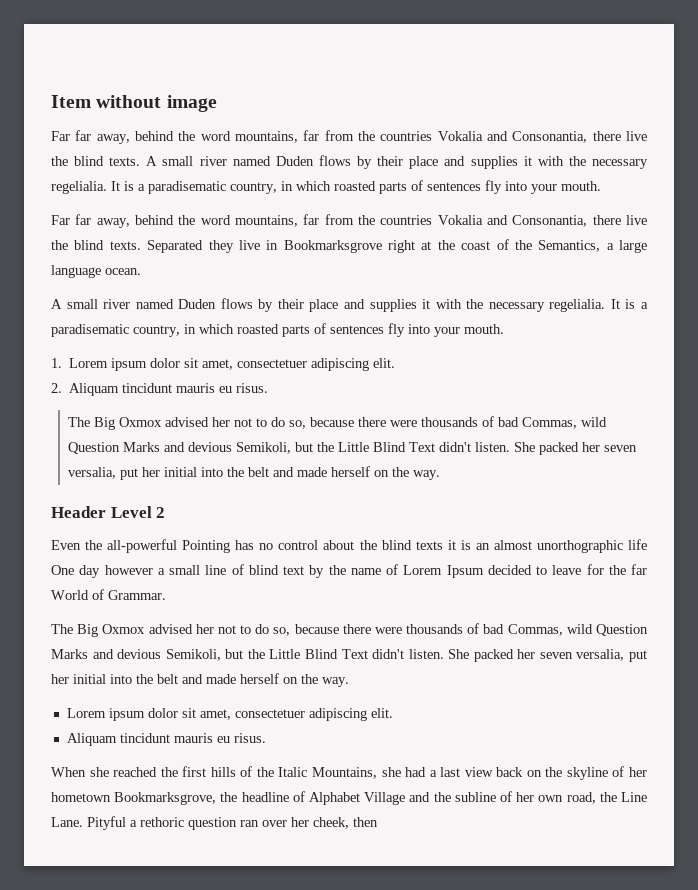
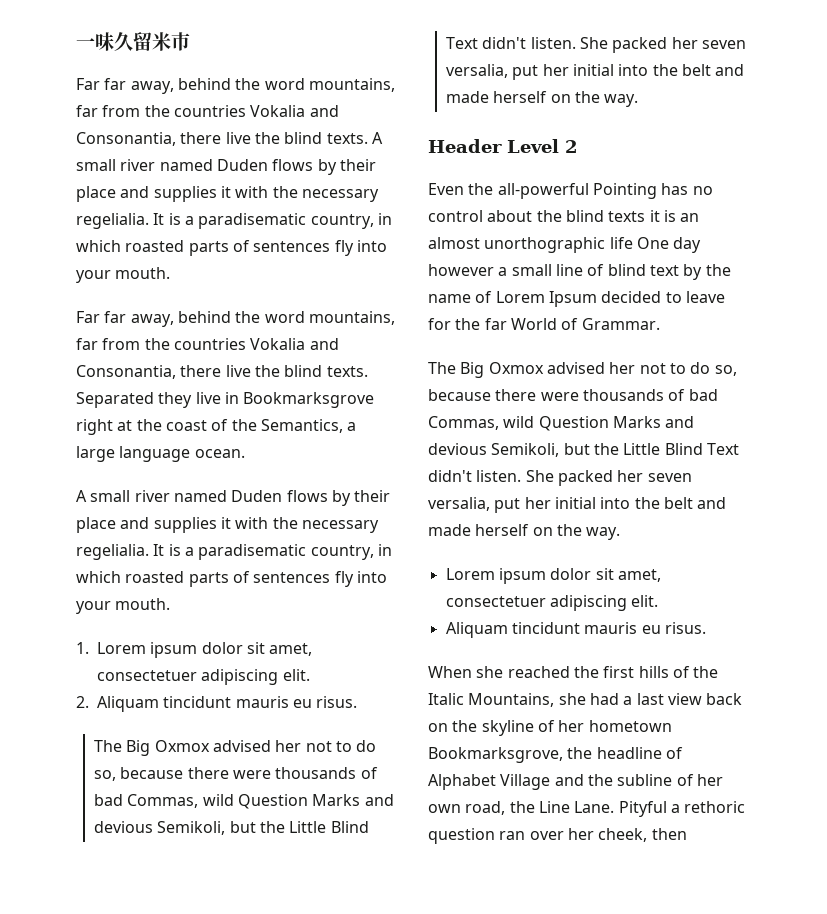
[51,95,217,112] Item without image -> [76,32,190,51] 一味久留米市

